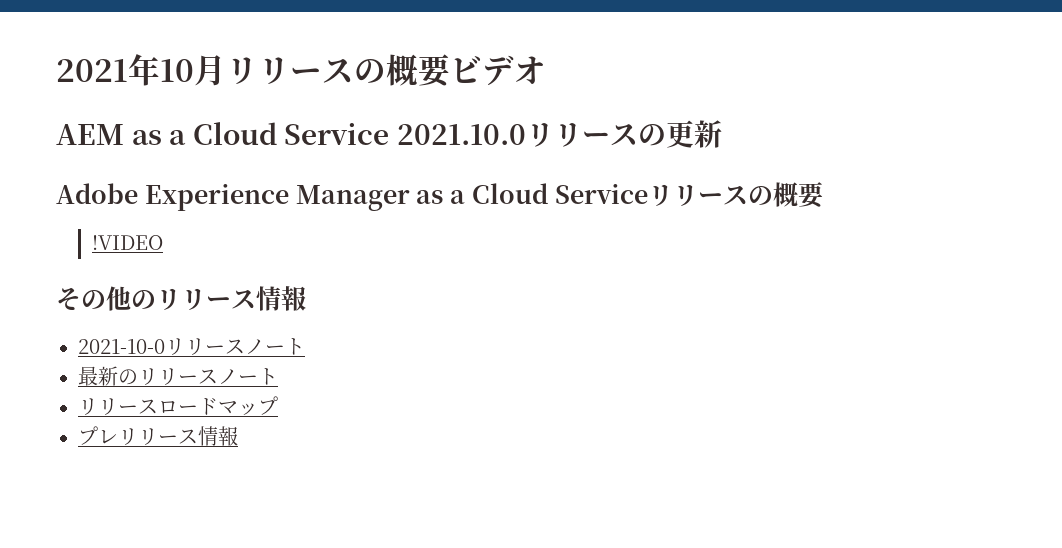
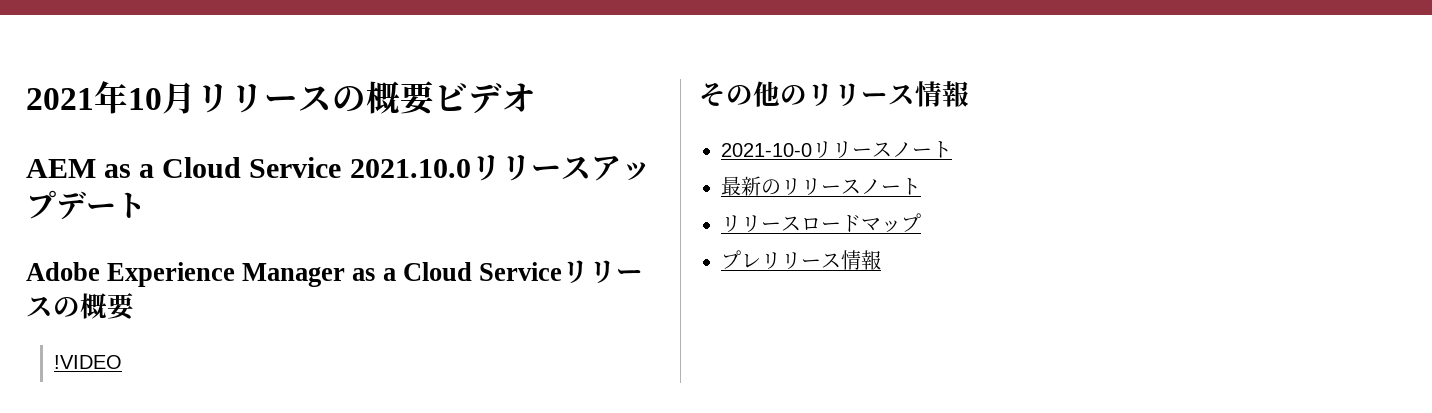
[637,120,722,148] の更新 -> [590,156,651,181] [26,190,146,220] アップデート

